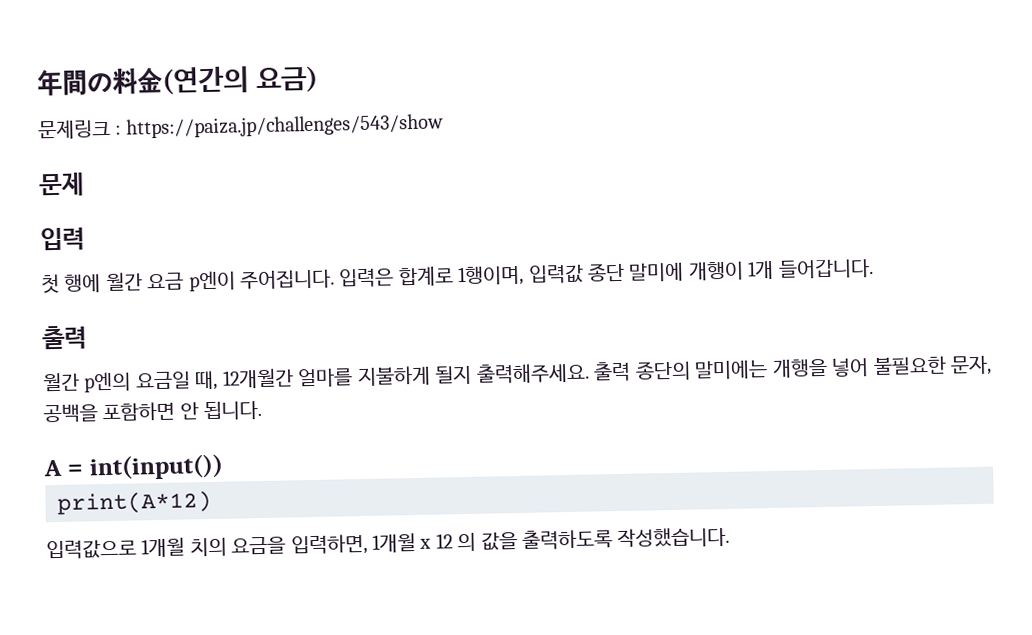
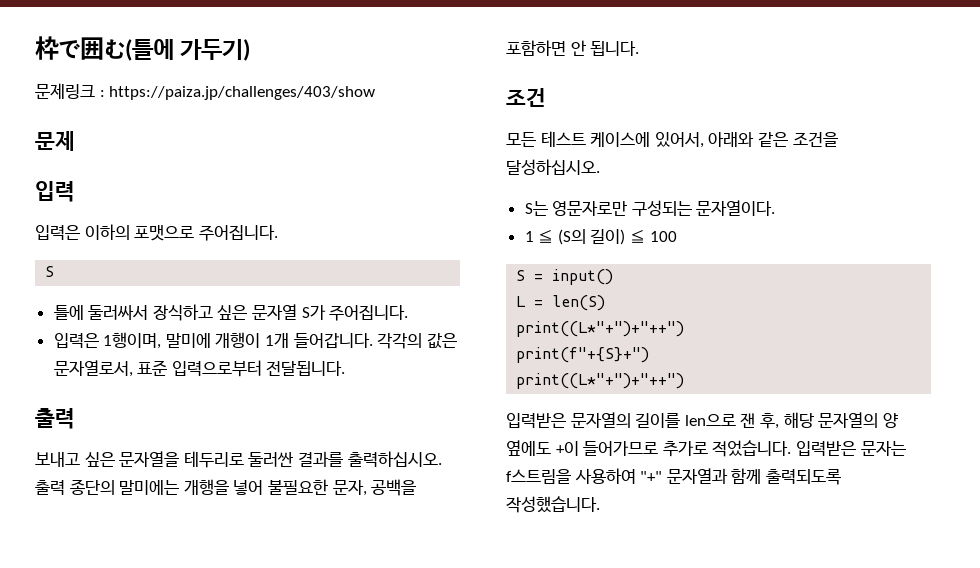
[37,65,318,97] 年間の料金(연간의 요금) -> [35,36,251,61] 枠で囲む(틀에 가두기)
[125,113,444,139] https://paiza.jp/challenges/543/show -> [109,86,376,100] https://paiza.jp/challenges/403/show
[41,259,874,294] [42,325,87,351] [42,362,590,393] 첫 행에 월간 요금 p엔이 주어집니다. 입력은 합계로 1행이며, 입력값 종단 말미에 개행이 1개 들어갑니다. // 출력 // 월간 p엔의 요금일 때, 12개월간 얼마를 지불하게 될지 출력해주세요. -> [35,224,278,241] [45,266,55,277] [53,304,409,321] [53,332,457,349] [53,360,346,377] [35,408,75,429] [35,451,442,468] 입력은 이하의 포맷으로 주어집니다. // S // 틀에 둘러싸서 장식하고 싶은 문자열 S가 주어집니다. // 입력은 1행이며, 말미에 개행이 1개 들어갑니다. 각각의 값은 문자열로서, 표준 입력으로부터 전달됩니다. // 출력 // 보내고 싶은 문자열을 테두리로 둘러싼 결과를 출력하십시오.
[43,453,224,481] [57,490,212,515] [46,529,613,560] A = int(input()) // print(A*12) // 입력값으로 1개월 치의 요금을 입력하면, 1개월 x 12 의 값을 출력하도록 -> [506,88,546,107] [506,131,838,148] [506,159,600,175] [524,200,776,216] [524,229,677,245] [516,269,614,285] [516,295,606,311] [516,321,685,337] [516,347,650,363] [516,373,685,389] [506,412,898,429] [506,440,906,457] [506,468,841,485] 조건 // 모든 테스트 케이스에 있어서, 아래와 같은 조건을 달성하십시오. // S는 영문자로만 구성되는 문자열이다. // 1 ≦ (S의 길이) ≦ 100 // S = input() // L = len(S) // print((L*"+")+"++") // print(f"+{S}+") // print((L*"+")+"++") // 입력받은 문자열의 길이를 len으로 잰 후, 해당 문자열의 양 옆에도 +이 들어가므로 추가로 적었습니다. 입력받은 문자는 f스트림을 사용하여 "+" 문자열과 함께 출력되도록

